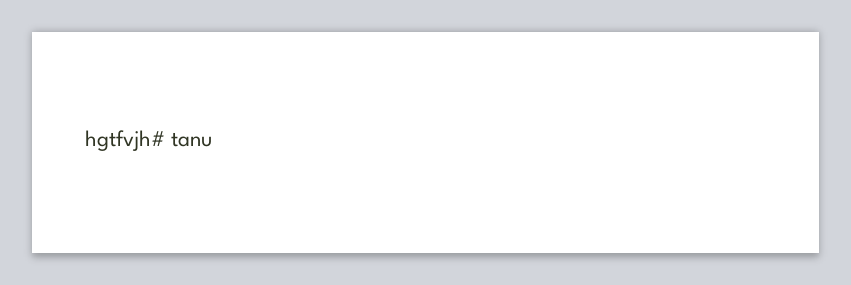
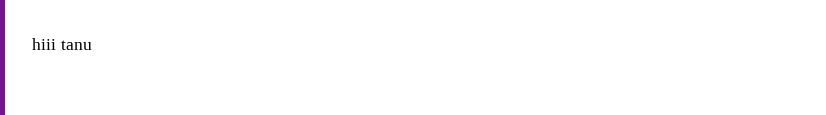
[85,130,165,151] hgtfvjh# -> [32,38,56,50] hiii

